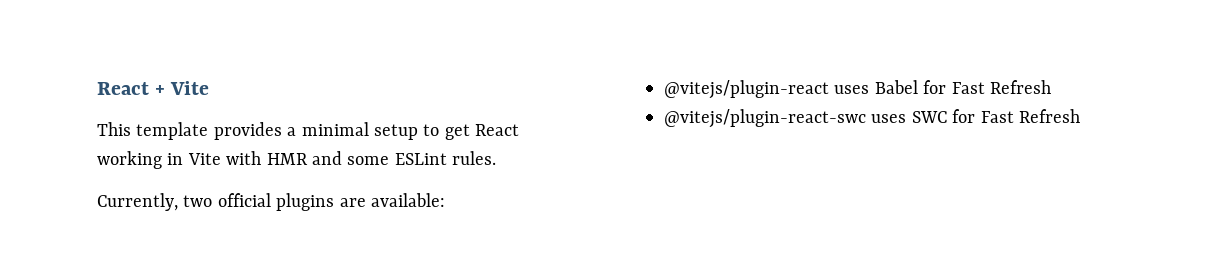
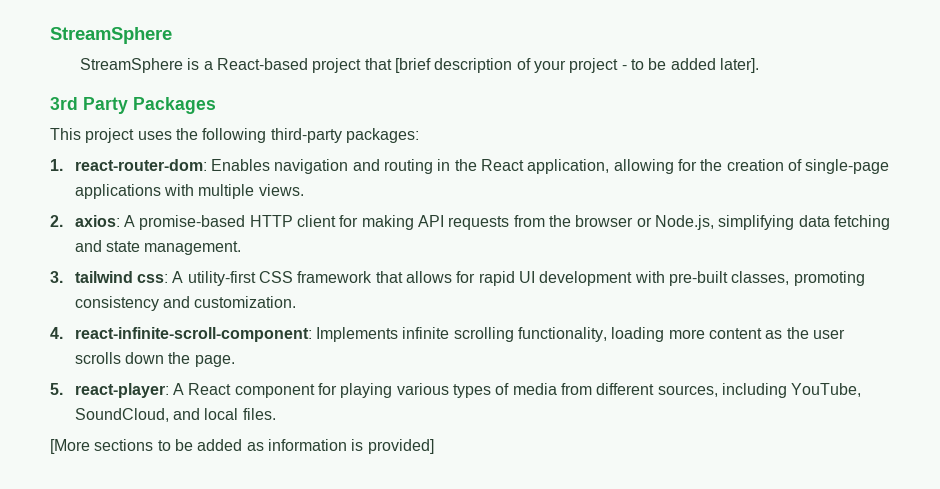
[97,81,210,95] [97,122,520,140] [97,151,497,169] [97,193,445,211] [664,80,1051,99] [664,109,1080,128] React + Vite // This template provides a minimal setup to get React working in Vite with HMR and some ESLint rules. // Currently, two official plugins are available: // @vitejs/plugin-react uses Babel for Fast Refresh // @vitejs/plugin-react-swc uses SWC for Fast Refresh -> [50,27,172,44] [80,58,759,73] [50,97,216,114] [50,128,419,143] [50,159,890,174] [74,184,304,199] [50,215,890,230] [74,240,242,255] [50,271,865,286] [74,296,297,311] [50,327,845,342] [74,352,235,367] [50,383,862,398] [74,408,276,422] [50,439,434,454] StreamSphere // StreamSphere is a React-based project that [brief description of your project - to be added later]. // 3rd Party Packages // This project uses the following third-party packages: // 1. react-router-dom: Enables navigation and routing in the React application, allowing for the creation of single-page applications with multiple views. // 2. axios: A promise-based HTTP client for making API requests from the browser or Node.js, simplifying data fetching and state management. // 3. tailwind css: A utility-first CSS framework that allows for rapid UI development with pre-built classes, promoting consistency and customization. // 4. react-infinite-scroll-component: Implements infinite scrolling functionality, loading more content as the user scrolls down the page. // 5. react-player: A React component for playing various types of media from different sources, including YouTube, SoundCloud, and local files. // [More sections to be added as information is provided]

